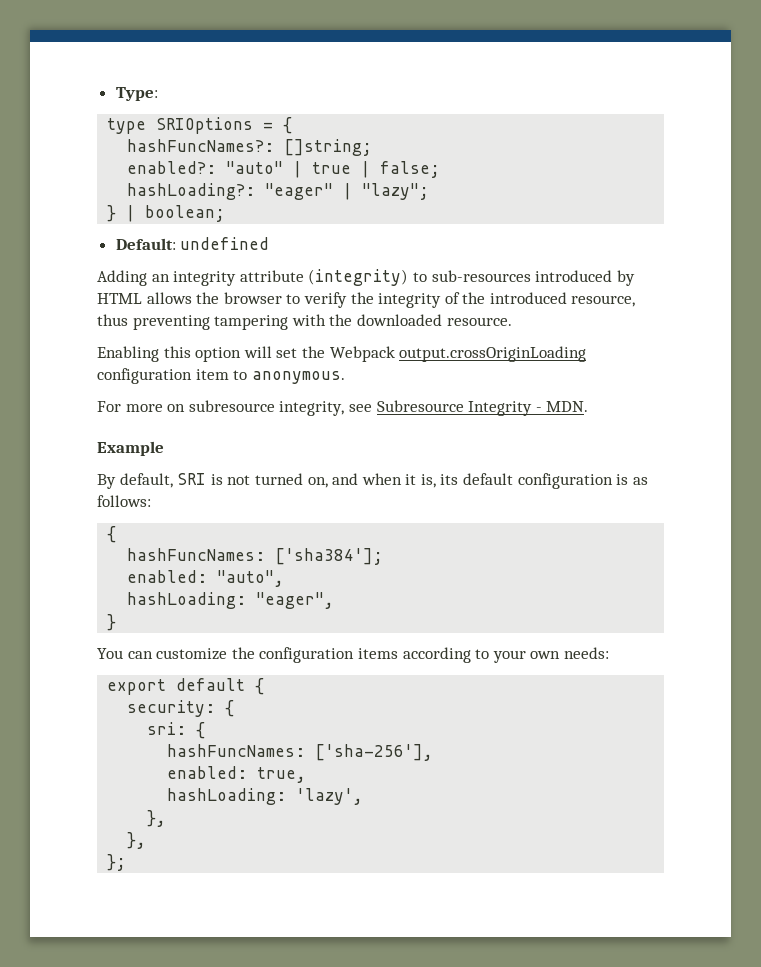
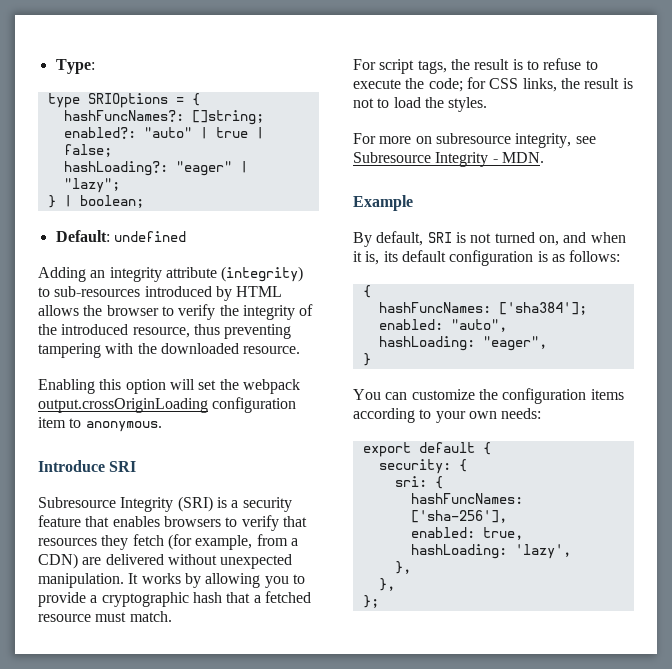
[329,346,395,362] Webpack -> [242,379,300,394] webpack
(345, 377) none -> [38,460,137,472] [38,496,292,512] [38,515,307,531] [38,534,298,550] [38,553,293,569] [38,573,305,588] [38,591,311,607] [38,611,172,622] [353,58,598,74] [353,77,633,92] [353,97,488,112] // Introduce SRI // Subresource Integrity (SRI) is a security feature that enables browsers to verify that resources they fetch (for example, from a CDN) are delivered without unexpected manipulation. It works by allowing you to provide a cryptographic hash that a fetched resource must match. // For script tags, the result is to refuse to execute the code; for CSS links, the result is not to load the styles.

